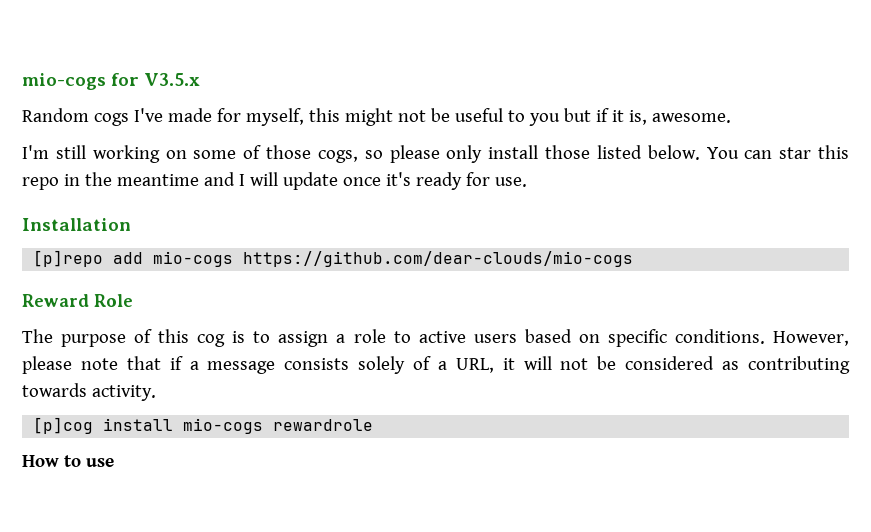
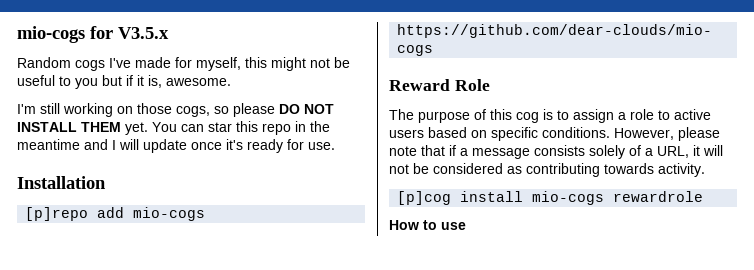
[193,145,262,159] some of -> (133, 110) none
[446,145,700,163] only install those listed below. -> [279,104,334,114] [17,122,148,135] DO NOT INSTALL THEM yet.

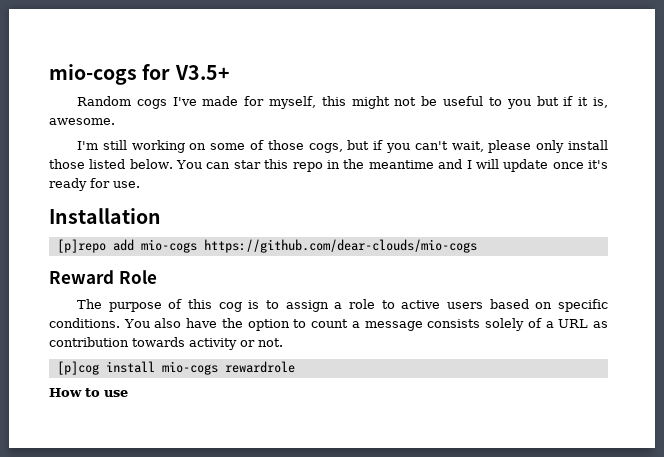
[118,27,169,39] V3.5.x -> [174,65,230,80] V3.5+
[137,103,334,117] [17,122,148,135] those cogs, so please DO NOT INSTALL THEM yet. -> [210,140,608,153] [49,159,173,169] some of those cogs, but if you can't wait, please only install those listed below.
[614,127,720,141] [389,145,456,156] However, please note that if -> [123,318,349,331] You also have the option to count
[657,145,723,158] [389,163,705,177] URL, it will not be considered as contributing towards activity. -> [558,319,608,328] [49,337,283,350] URL as contribution towards activity or not.

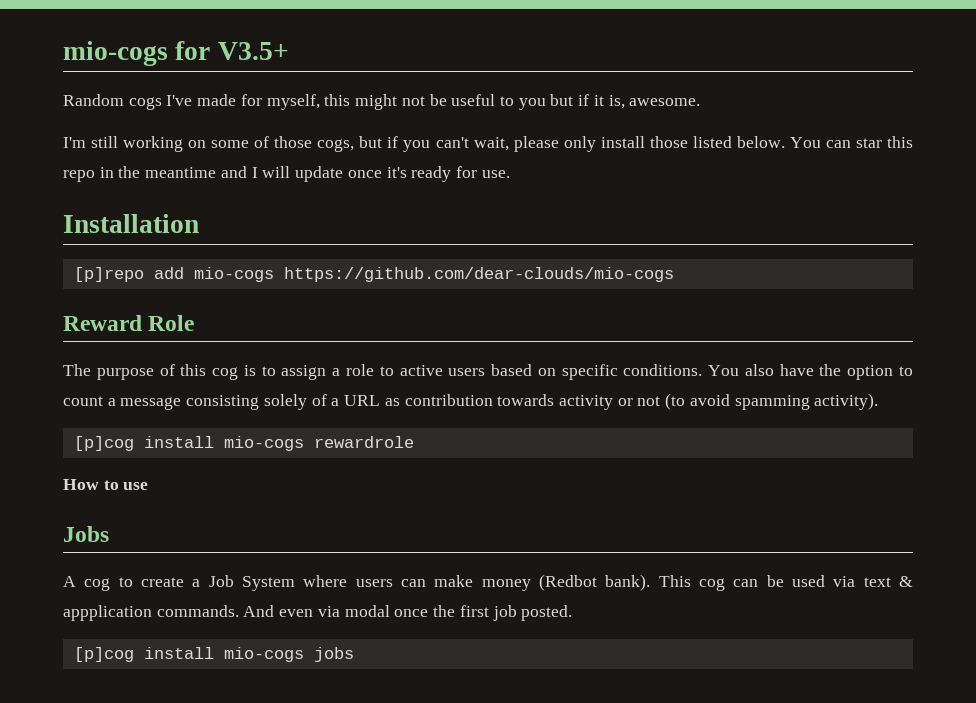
[427,319,481,328] consists -> [186,395,260,410] consisting
[258,338,283,347] not. -> [637,393,879,410] not (to avoid spamming activity).
(128, 393) none -> [63,526,109,542] [63,574,914,591] [63,605,573,621] [73,647,354,662] // Jobs // A cog to create a Job System where users can make money (Redbot bank). This cog can be used via text & appplication commands. And even via modal once the first job posted. // [p]cog install mio-cogs jobs

